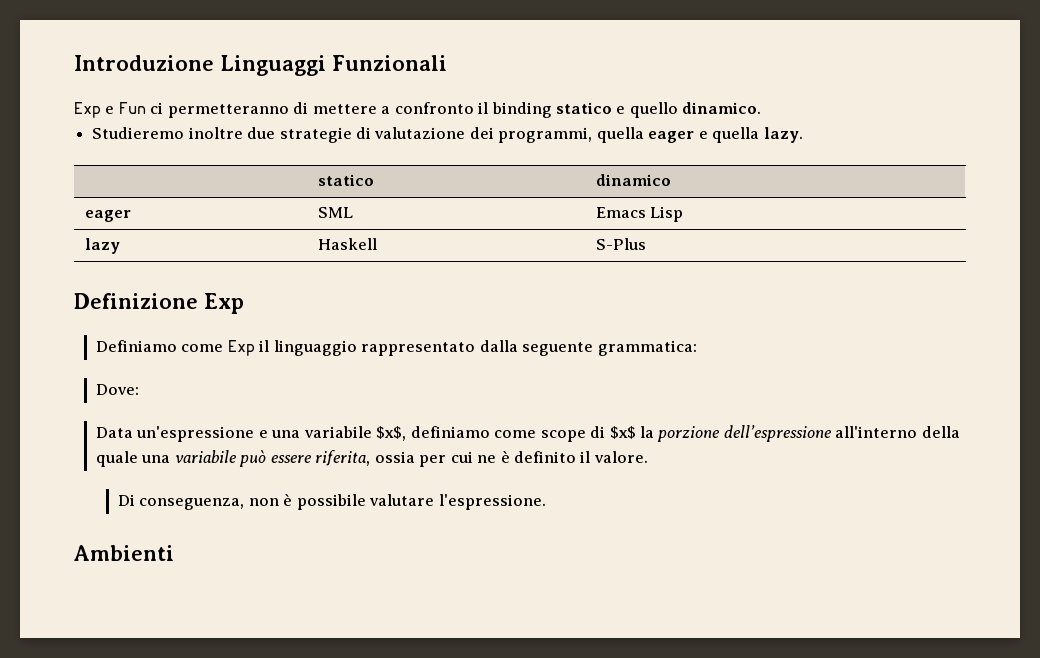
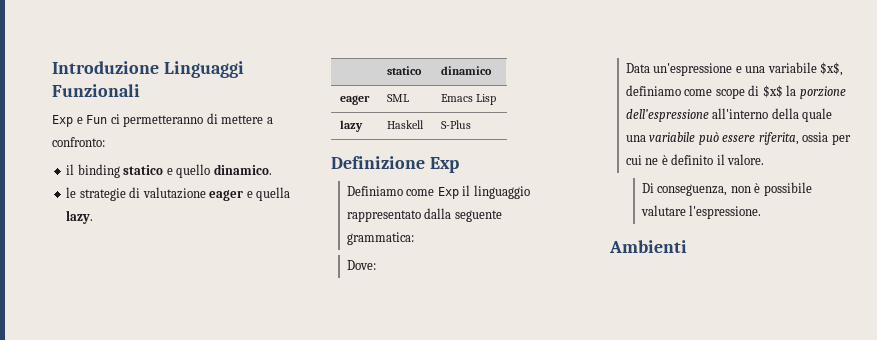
[394,102,474,114] confronto -> [52,137,105,147] confronto: //
[92,127,644,143] Studieremo inoltre due strategie di valutazione dei programmi, quella -> [66,187,206,201] le strategie di valutazione

